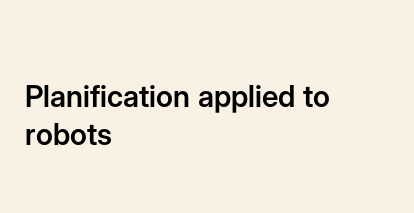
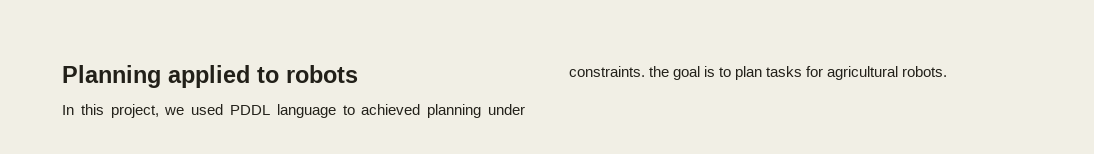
[25,85,190,107] Planification -> [62,65,161,88] Planning
(112, 134) none -> [62,104,525,118] [569,66,948,80] // In this project, we used PDDL language to achieved planning under constraints. the goal is to plan tasks for agricultural robots.

